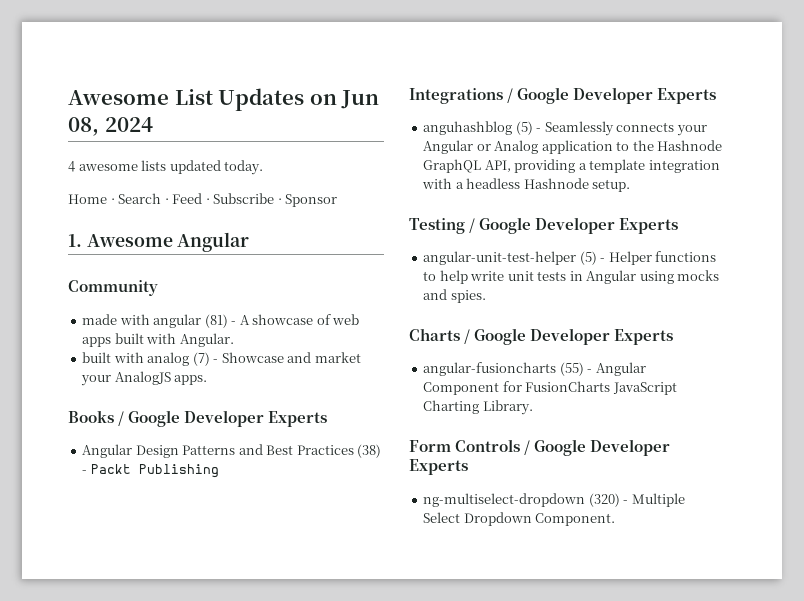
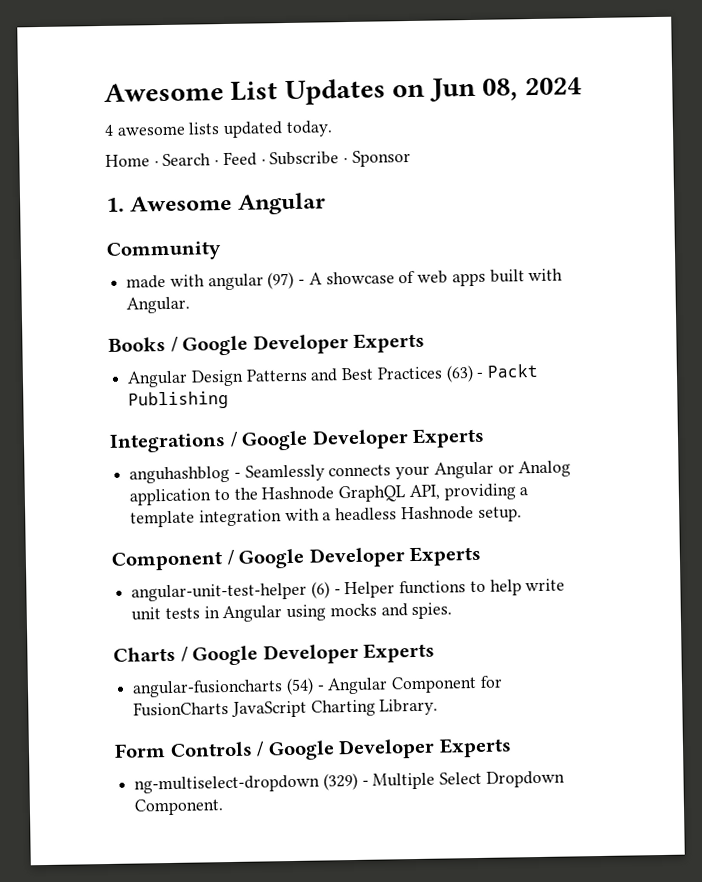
[204,314,228,328] (81) -> [267,271,295,290] (97)
[82,352,361,366] [81,371,208,386] // built with analog (7) - Showcase and market your AnalogJS apps. -> (191, 305) none
[357,444,382,458] (38) -> [445,365,474,383] (63)
[515,121,533,135] (5) -> (231, 474) none
[409,218,465,234] Testing -> [111,551,223,571] Component
[579,251,597,265] (5) -> [310,581,330,599] (6)
[559,362,584,376] (55) -> [285,677,314,696] (54)
[588,493,620,507] (320) -> [322,772,358,791] (329)

